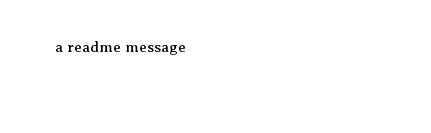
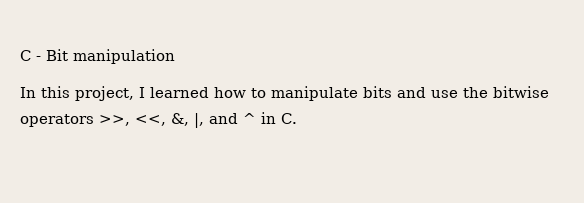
[55,41,187,55] a readme message -> [20,49,175,64] [20,86,549,101] [20,112,297,128] C - Bit manipulation // In this project, I learned how to manipulate bits and use the bitwise operators >>, <<, &, |, and ^ in C.

